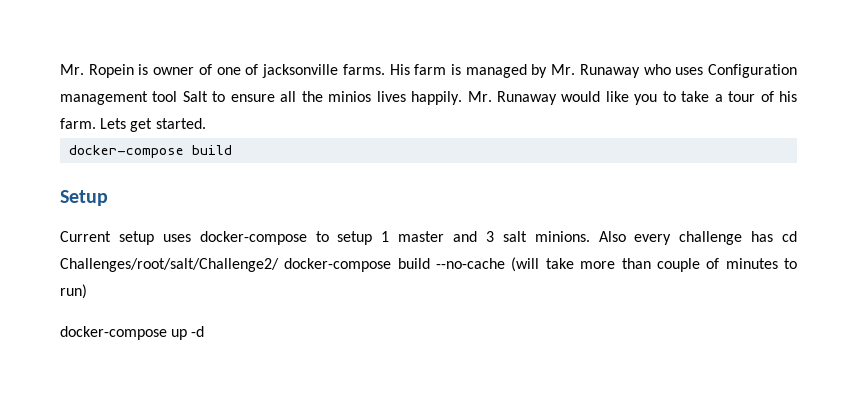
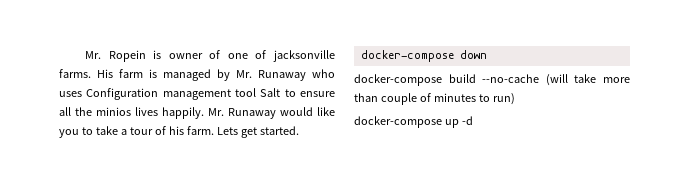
[192,145,233,155] [60,190,108,206] [60,231,797,245] [60,258,279,272] build // Setup // Current setup uses docker-compose to setup 1 master and 3 salt minions. Also every challenge has cd Challenges/root/salt/Challenge2/ -> [459,50,487,59] down //

